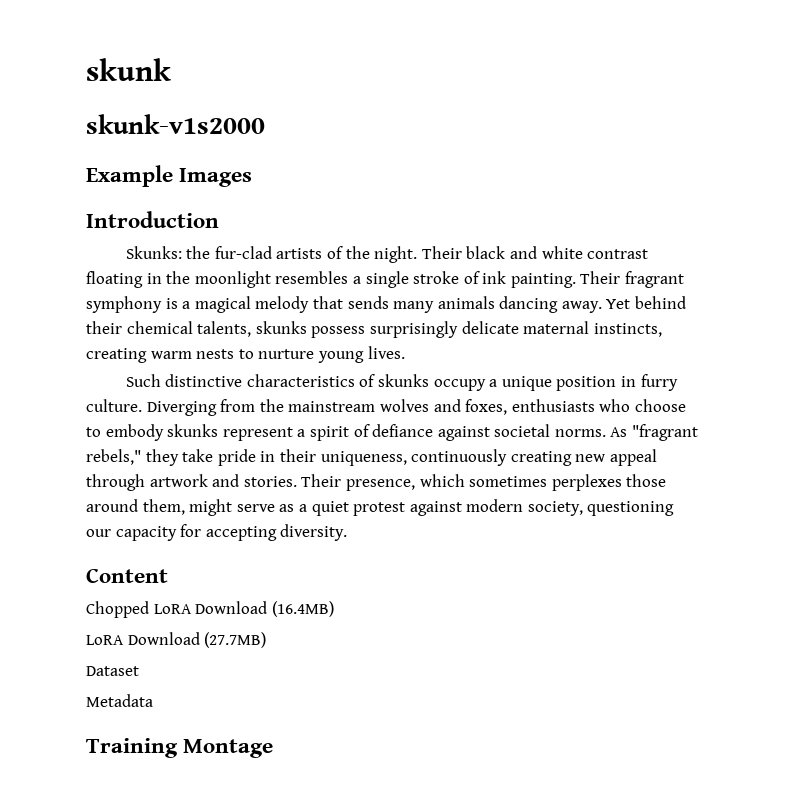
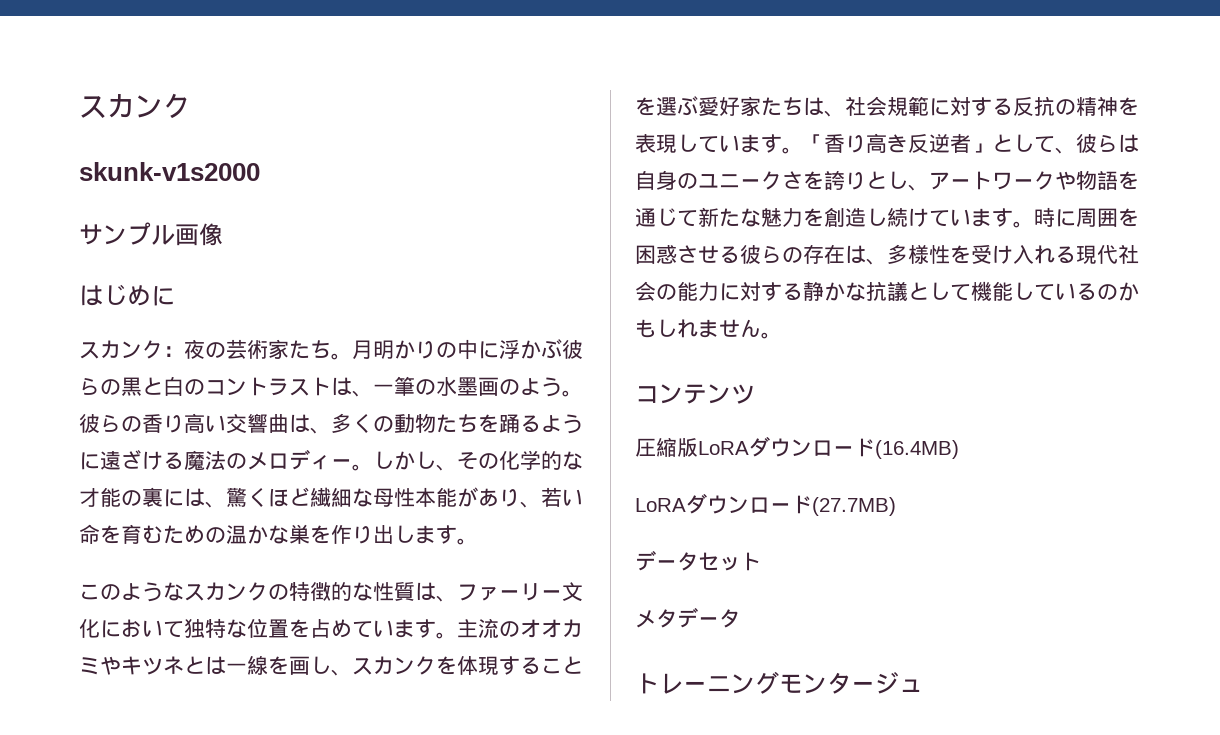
[86,58,171,81] skunk -> [79,93,191,119] スカンク
[86,165,253,187] [86,211,219,228] [125,246,649,263] [86,271,685,288] [86,296,687,313] [86,321,662,338] [86,346,405,363] [125,374,678,391] [86,399,686,416] [86,424,699,441] [86,449,657,466] [86,474,667,491] [86,499,675,516] [86,524,348,541] [86,568,168,583] [86,601,334,618] [86,632,267,648] [86,666,139,676] [86,694,153,707] [86,738,274,758] Example Images // Introduction // Skunks: the fur-clad artists of the night. Their black and white contrast floating in the moonlight resembles a single stroke of ink painting. Their fragrant symphony is a magical melody that sends many animals dancing away. Yet behind their chemical talents, skunks possess surprisingly delicate maternal instincts, creating warm nests to nurture young lives. // Such distinctive characteristics of skunks occupy a unique position in furry culture. Diverging from the mainstream wolves and foxes, enthusiasts who choose to embody skunks represent a spirit of defiance against societal norms. As "fragrant rebels," they take pride in their uniqueness, continuously creating new appeal through artwork and stories. Their presence, which sometimes perplexes those around them, might serve as a quiet protest against modern society, questioning our capacity for accepting diversity. // Content // Chopped LoRA Download (16.4MB) // LoRA Download (27.7MB) // Dataset // Metadata // Training Montage -> [79,222,223,246] [79,284,175,306] [79,339,583,360] [79,376,583,397] [79,413,583,434] [79,449,583,471] [79,487,583,508] [79,524,478,545] [79,581,583,602] [79,618,583,639] [79,655,583,676] [635,96,1139,117] [635,133,1139,154] [635,170,1139,191] [635,207,1139,228] [635,244,1139,265] [635,281,1139,301] [635,319,782,339] [635,384,755,404] [635,436,959,459] [635,493,896,516] [635,550,761,571] [635,607,740,628] [635,671,923,694] サンプル画像 // はじめに // スカンク：夜の芸術家たち。月明かりの中に浮かぶ彼らの黒と白のコントラストは、一筆の水墨画のよう。彼らの香り高い交響曲は、多くの動物たちを踊るように遠ざける魔法のメロディー。しかし、その化学的な才能の裏には、驚くほど繊細な母性本能があり、若い命を育むための温かな巣を作り出します。 // このようなスカンクの特徴的な性質は、ファーリー文化において独特な位置を占めています。主流のオオカミやキツネとは一線を画し、スカンクを体現することを選ぶ愛好家たちは、社会規範に対する反抗の精神を表現しています。「香り高き反逆者」として、彼らは自身のユニークさを誇りとし、アートワークや物語を通じて新たな魅力を創造し続けています。時に周囲を困惑させる彼らの存在は、多様性を受け入れる現代社会の能力に対する静かな抗議として機能しているのかもしれません。 // コンテンツ // 圧縮版LoRAダウンロード(16.4MB) // LoRAダウンロード(27.7MB) // データセット // メタデータ // トレーニングモンタージュ

